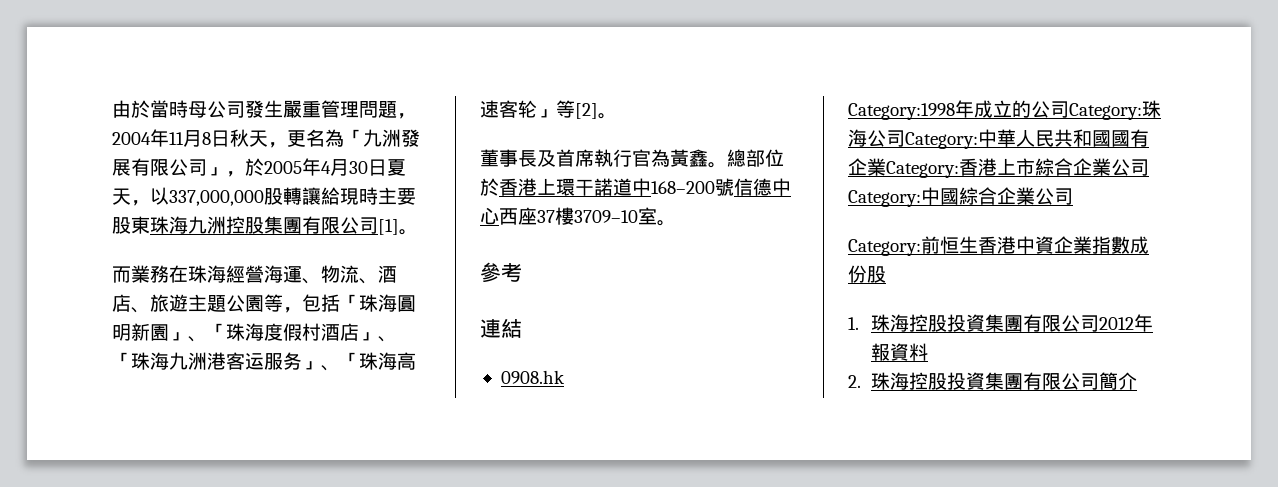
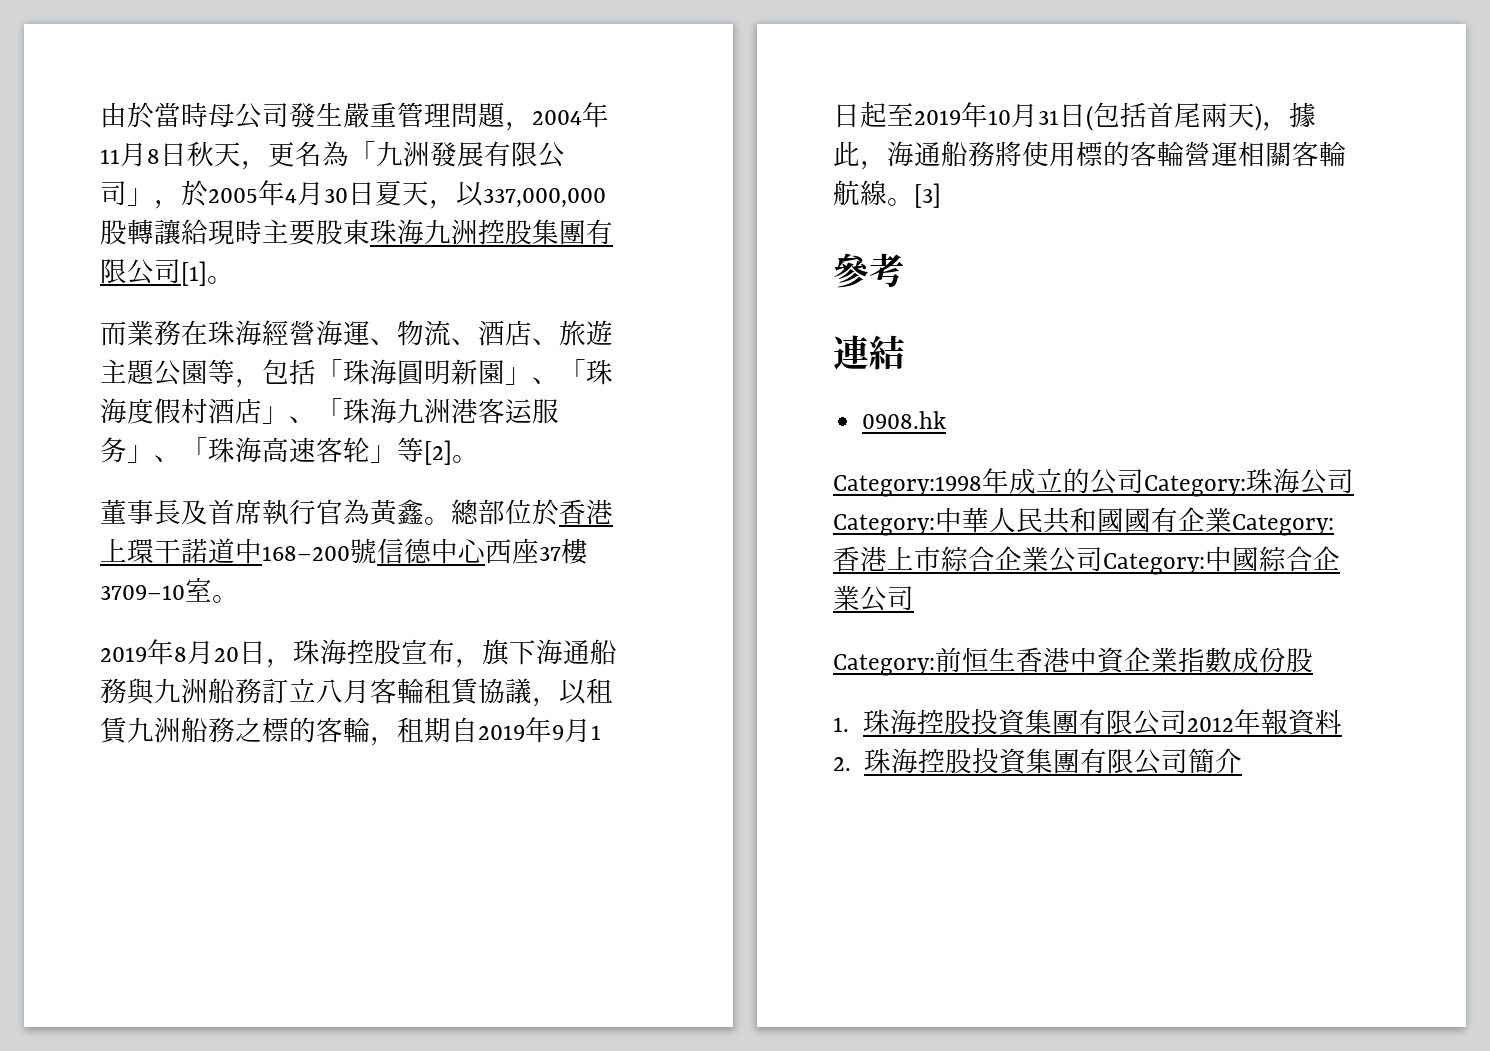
(676, 223) none -> [100,639,617,668] [100,678,613,707] [100,717,601,746] [833,102,1316,131] [833,141,1346,170] [833,180,941,208] // 2019年8月20日，珠海控股宣布，旗下海通船務與九洲船務訂立八月客輪租賃協議，以租賃九洲船務之標的客輪，租期自2019年9月1日起至2019年10月31日(包括首尾兩天)，據此，海通船務將使用標的客輪營運相關客輪航線。[3]

